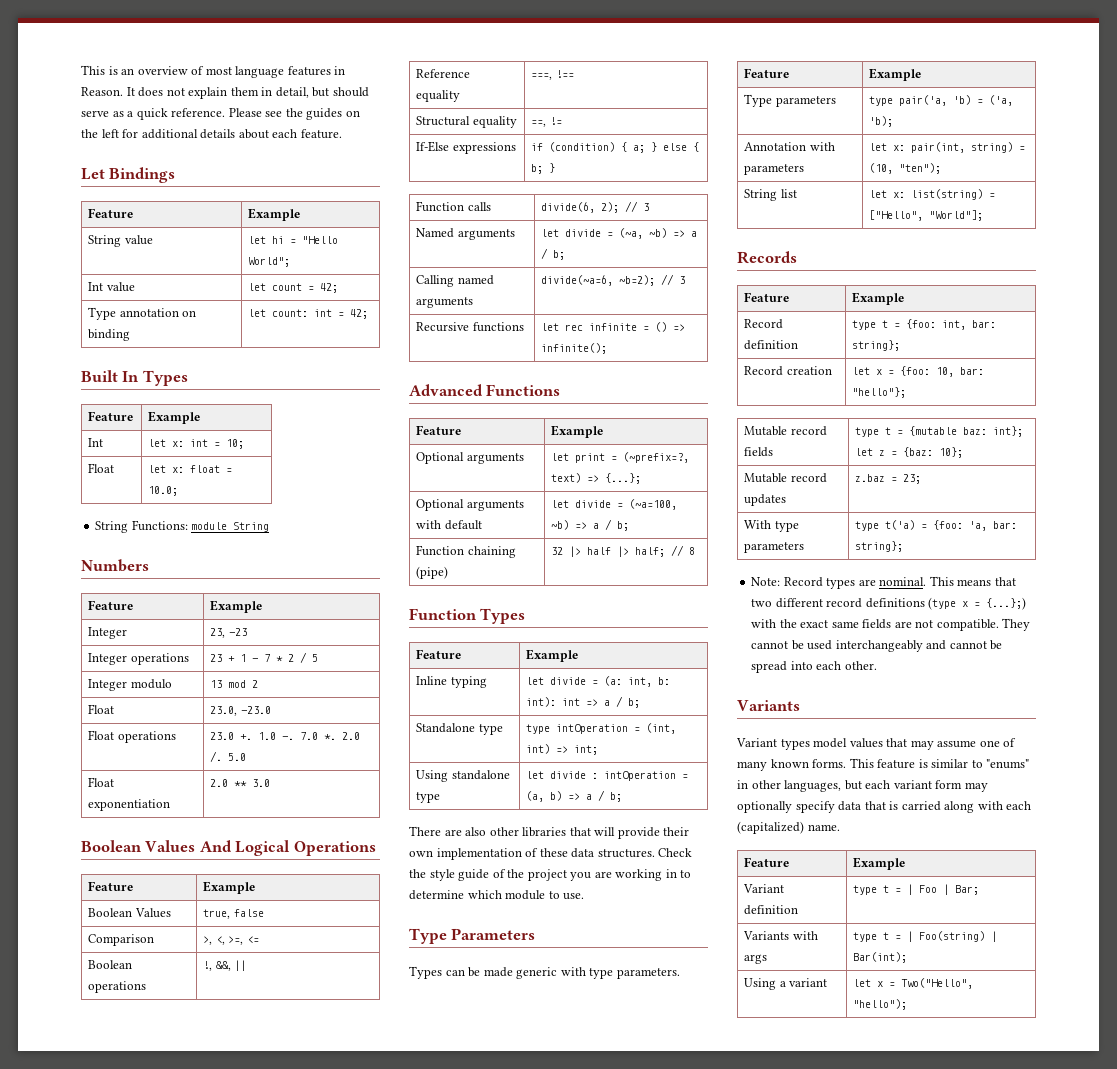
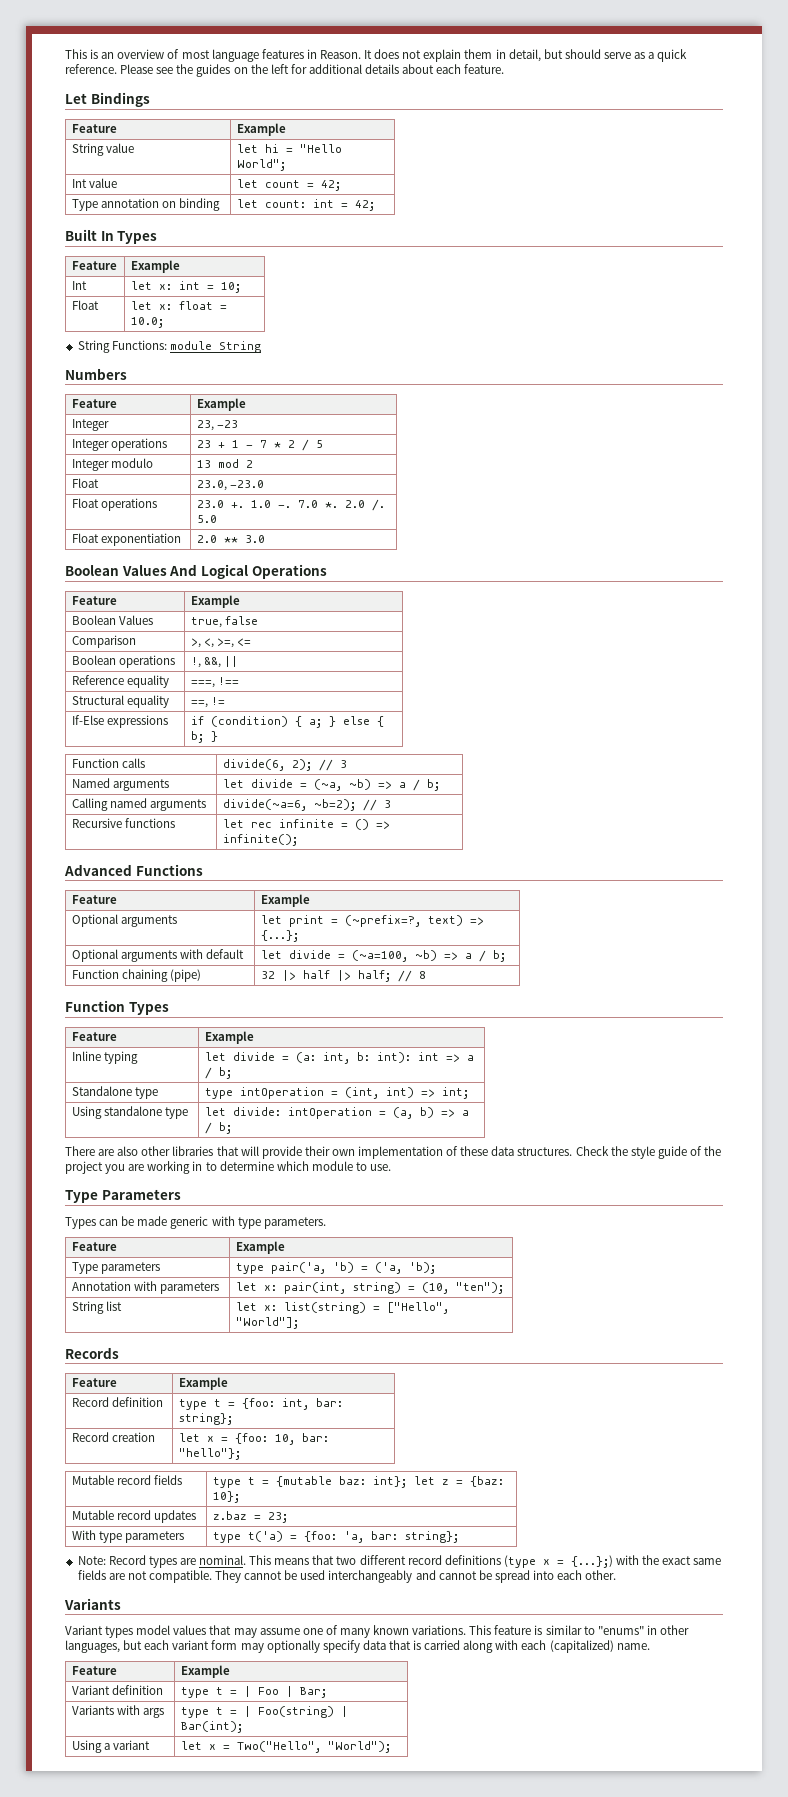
[550,771,599,779] divide : -> [232,1107,281,1116] divide:
[812,759,847,768] forms. -> [412,1625,467,1635] variations.
[853,999,908,1010] "hello"); -> [327,1741,391,1753] "World");

